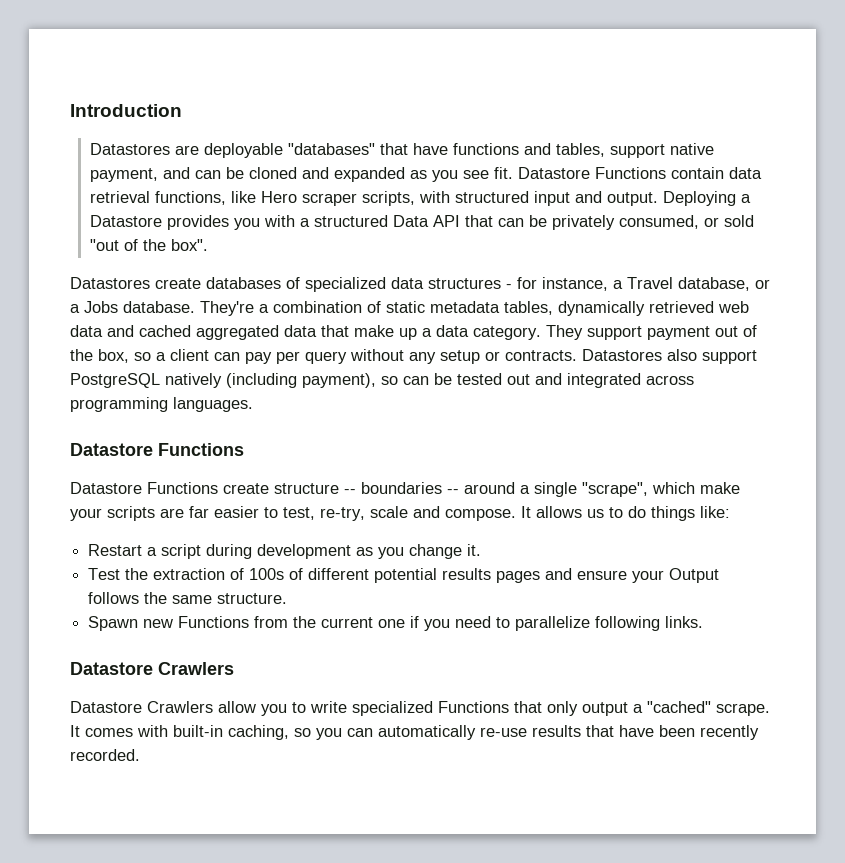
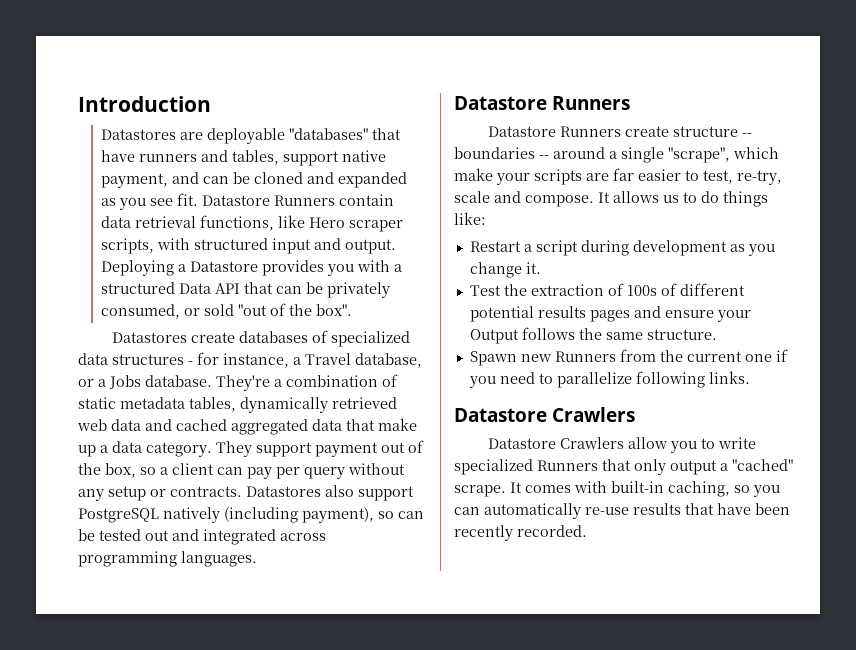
[452,143,519,155] functions -> [139,154,198,162] runners
[594,167,666,179] Functions -> [274,195,336,206] Runners
[158,443,244,456] [70,482,218,494] Functions // Datastore Functions -> [552,96,630,110] [487,126,621,137] Runners // Datastore Runners
[178,616,250,628] Functions -> [554,351,616,362] Runners
[438,701,509,713] Functions -> [537,460,598,471] Runners

